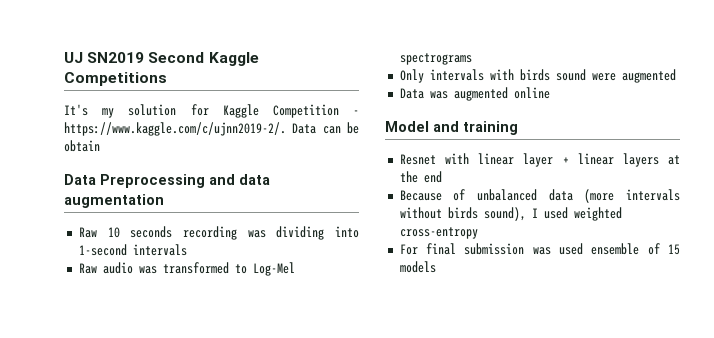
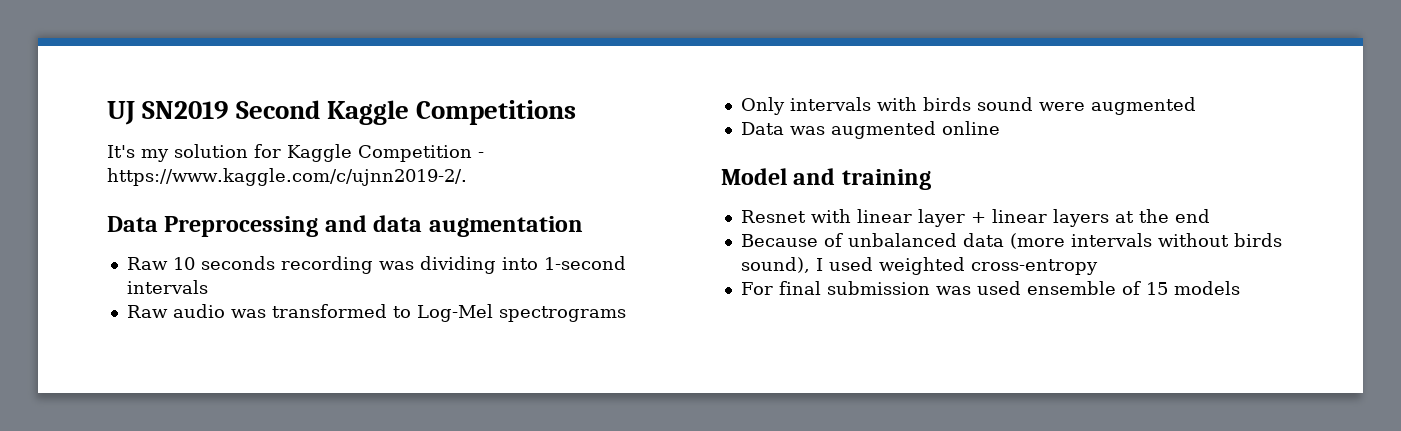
[292,122,359,134] [64,140,100,152] Data can be obtain -> (467, 177) none

